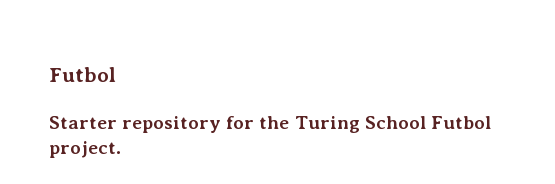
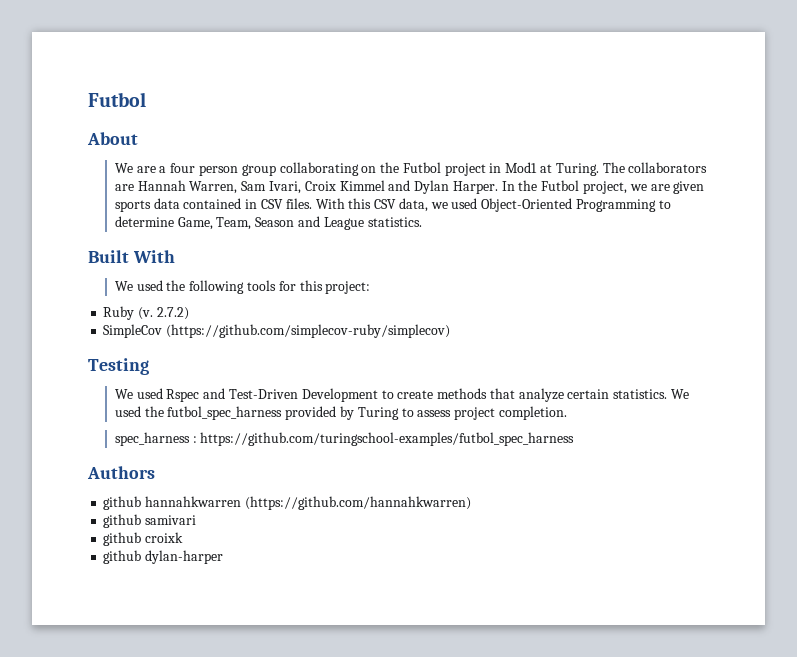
[49,116,491,133] [49,141,121,158] Starter repository for the Turing School Futbol project. -> [87,132,138,145] [114,162,708,176] [114,180,705,194] [114,198,671,212] [114,216,422,230] [88,250,175,263] [114,280,371,294] [103,306,189,320] [103,324,451,338] [88,358,149,375] [114,388,690,402] [114,406,567,420] [114,432,575,446] [87,466,155,479] [103,496,471,510] [103,514,197,528] [103,532,184,546] [103,550,224,564] About // We are a four person group collaborating on the Futbol project in Mod1 at Turing. The collaborators are Hannah Warren, Sam Ivari, Croix Kimmel and Dylan Harper. In the Futbol project, we are given sports data contained in CSV files. With this CSV data, we used Object-Oriented Programming to determine Game, Team, Season and League statistics. // Built With // We used the following tools for this project: // Ruby (v. 2.7.2) // SimpleCov (https://github.com/simplecov-ruby/simplecov) // Testing // We used Rspec and Test-Driven Development to create methods that analyze certain statistics. We used the futbol_spec_harness provided by Turing to assess project completion. // spec_harness : https://github.com/turingschool-examples/futbol_spec_harness // Authors // github hannahkwarren (https://github.com/hannahkwarren) // github samivari // github croixk // github dylan-harper

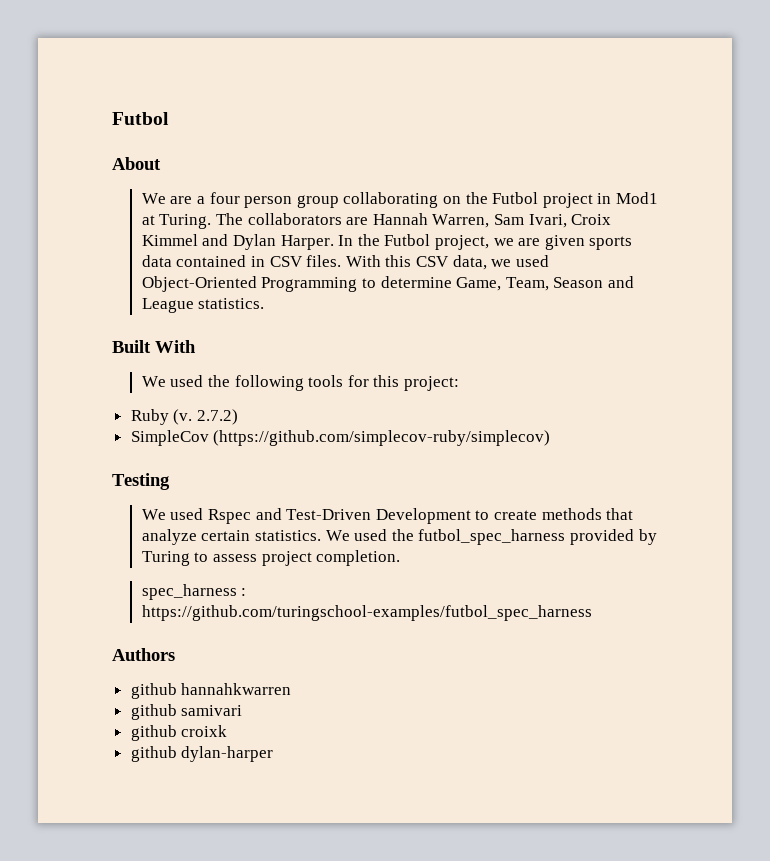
[244,496,471,510] (https://github.com/hannahkwarren) -> (292, 689) none

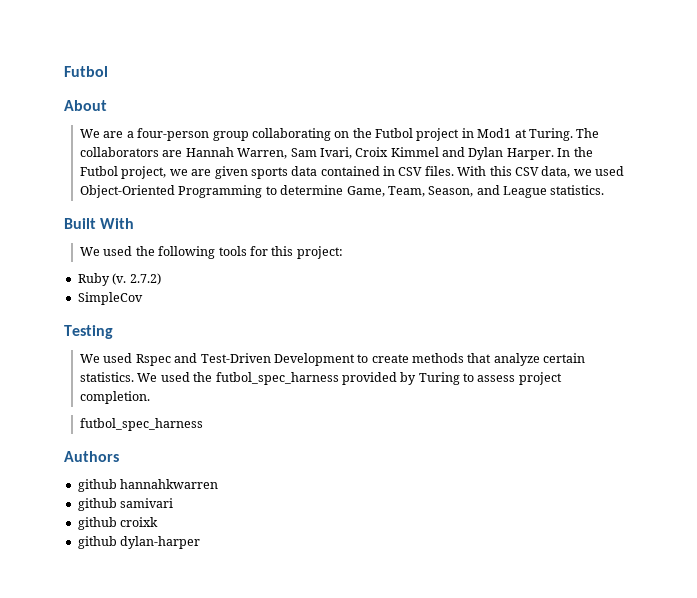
[209,192,293,208] four person -> [137,128,210,141] four-person
[553,277,604,288] Season -> [428,186,474,197] Season,
[213,430,551,446] (https://github.com/simplecov-ruby/simplecov) -> (143, 298) none
[141,584,247,600] [141,605,592,621] spec_harness : https://github.com/turingschool-examples/futbol_spec_harness -> [80,418,204,431] futbol_spec_harness

